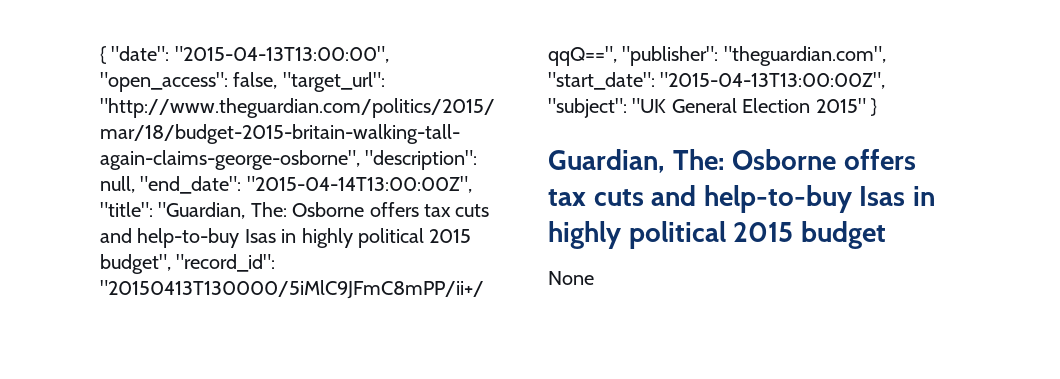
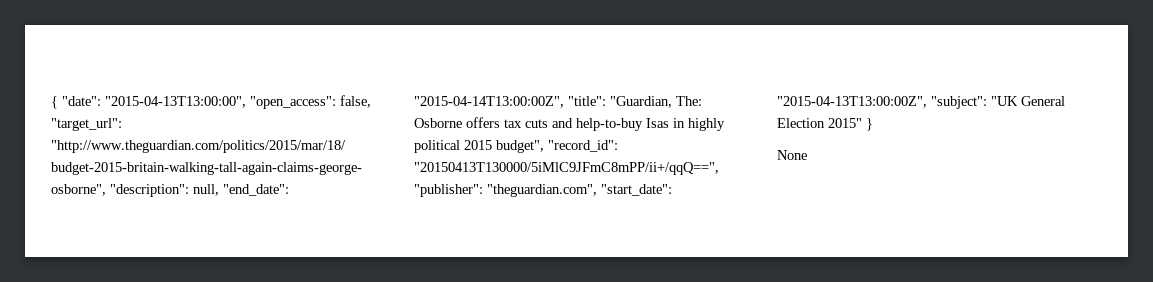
[548,149,916,173] [548,185,935,213] [548,221,886,249] // Guardian, The: Osborne offers tax cuts and help-to-buy Isas in highly political 2015 budget -> (873, 124) none

